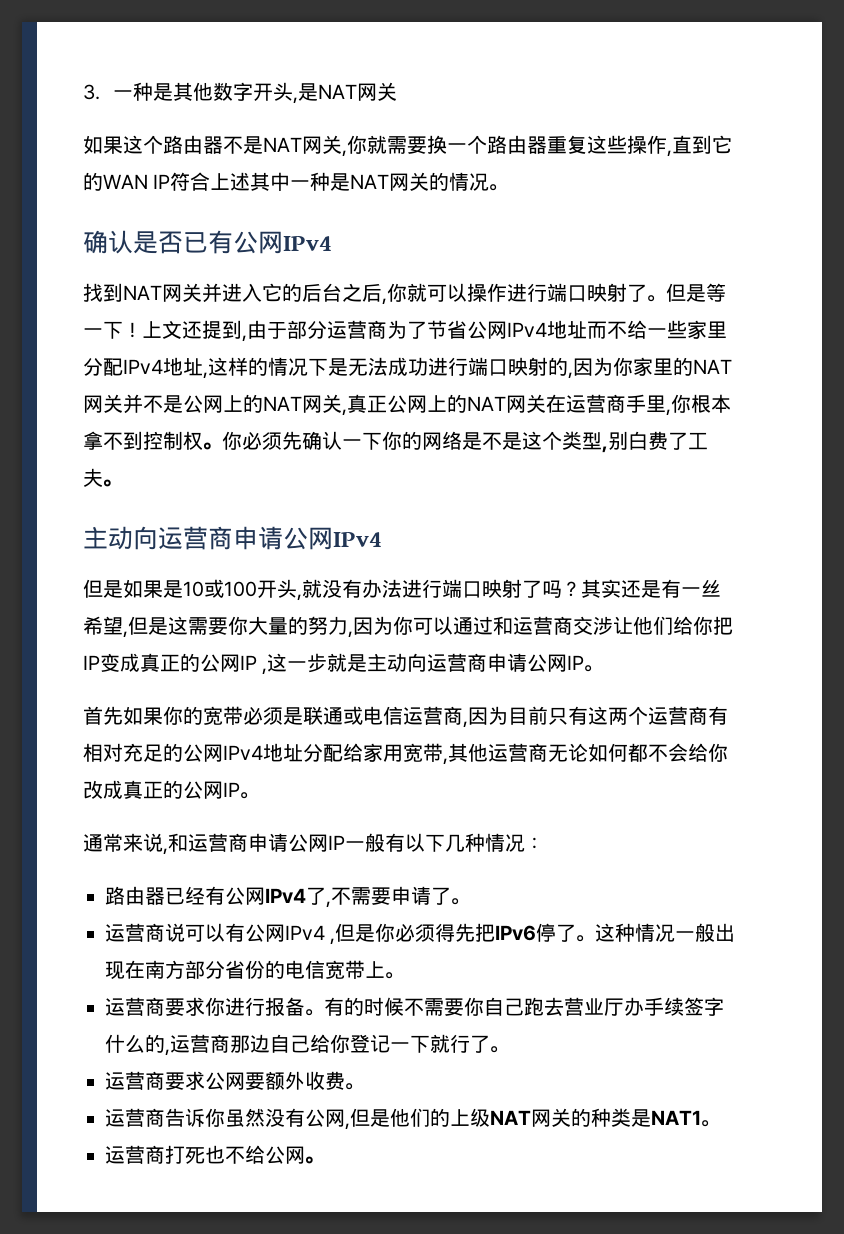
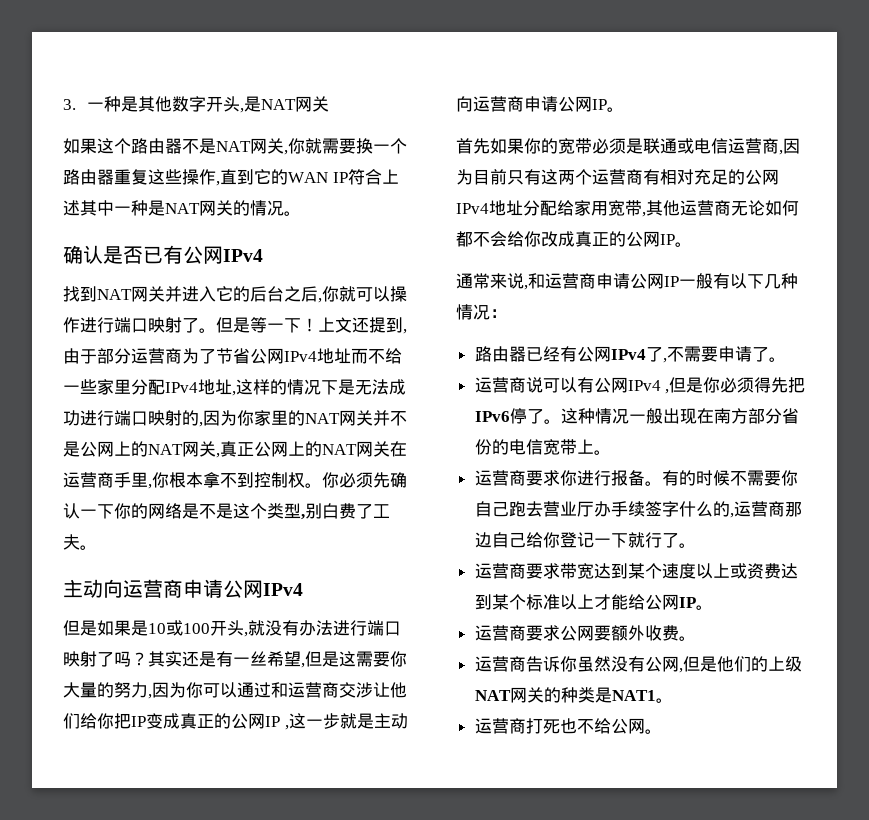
(509, 1049) none -> [474,563,798,579] [474,594,713,610] // 运营商要求带宽达到某个速度以上或资费达到某个标准以上才能给公网IP。

